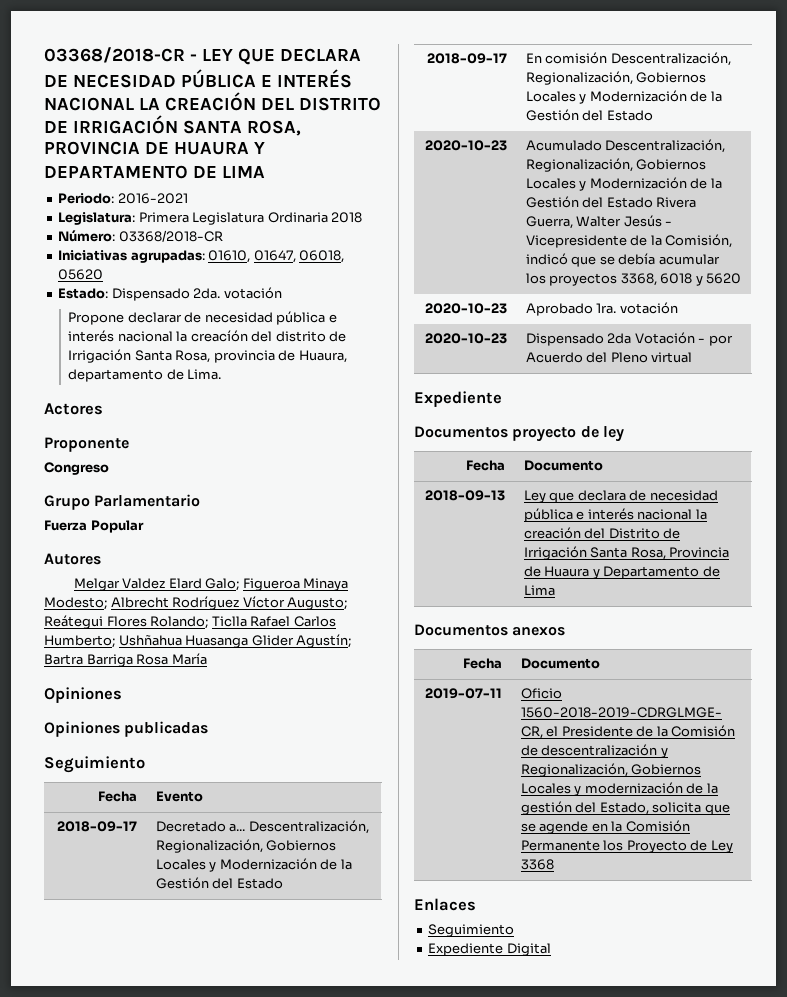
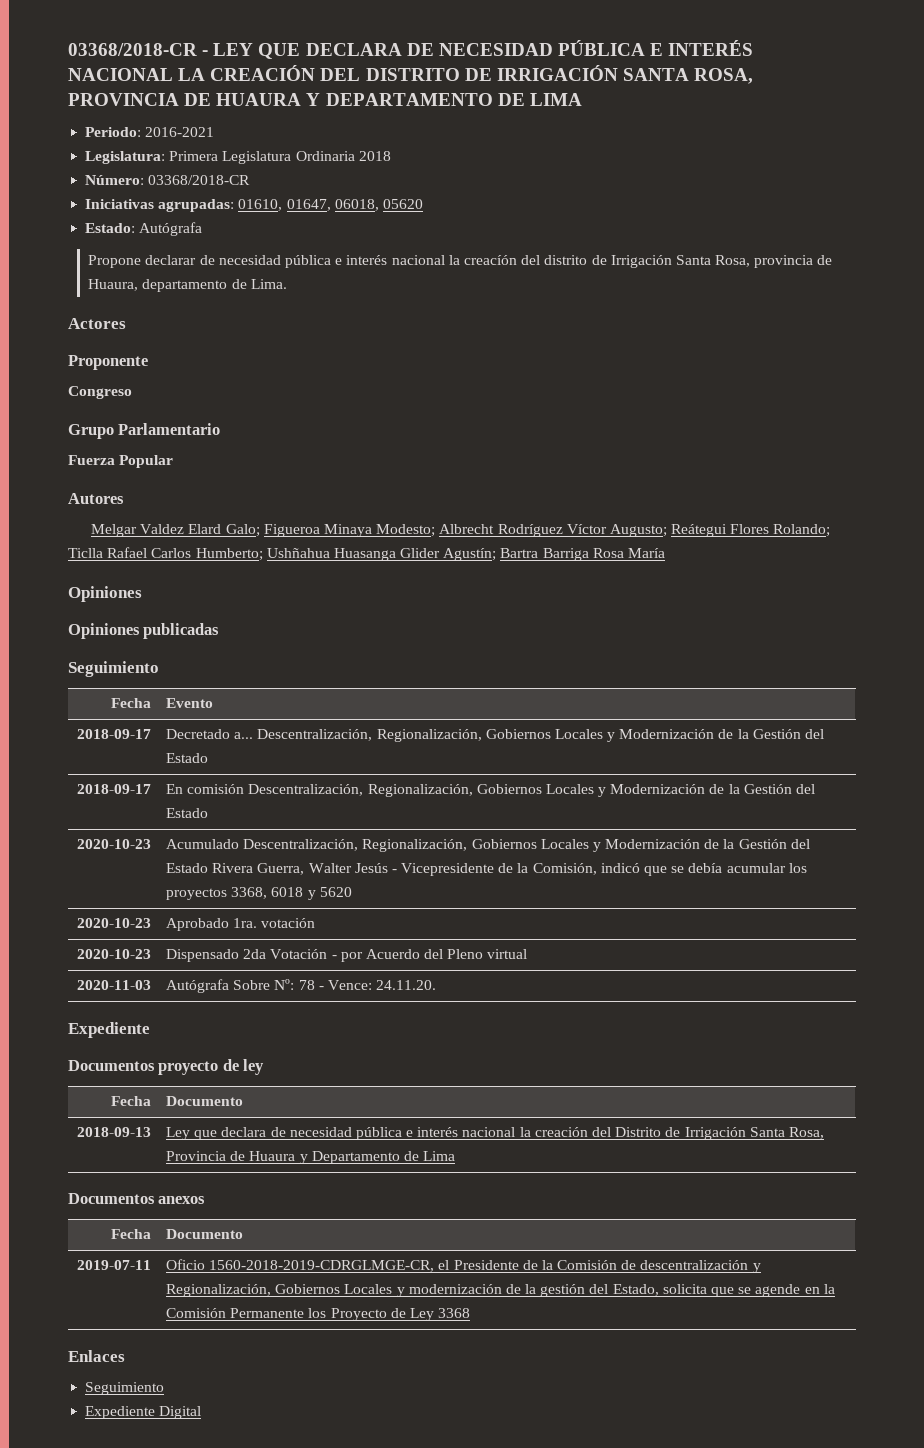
[111,287,282,301] Dispensado 2da. votación -> [139,222,203,236] Autógrafa
(693, 357) none -> [77,980,152,990] [165,979,437,993] // 2020-11-03 | Autógrafa Sobre Nº: 78 - Vence: 24.11.20.

